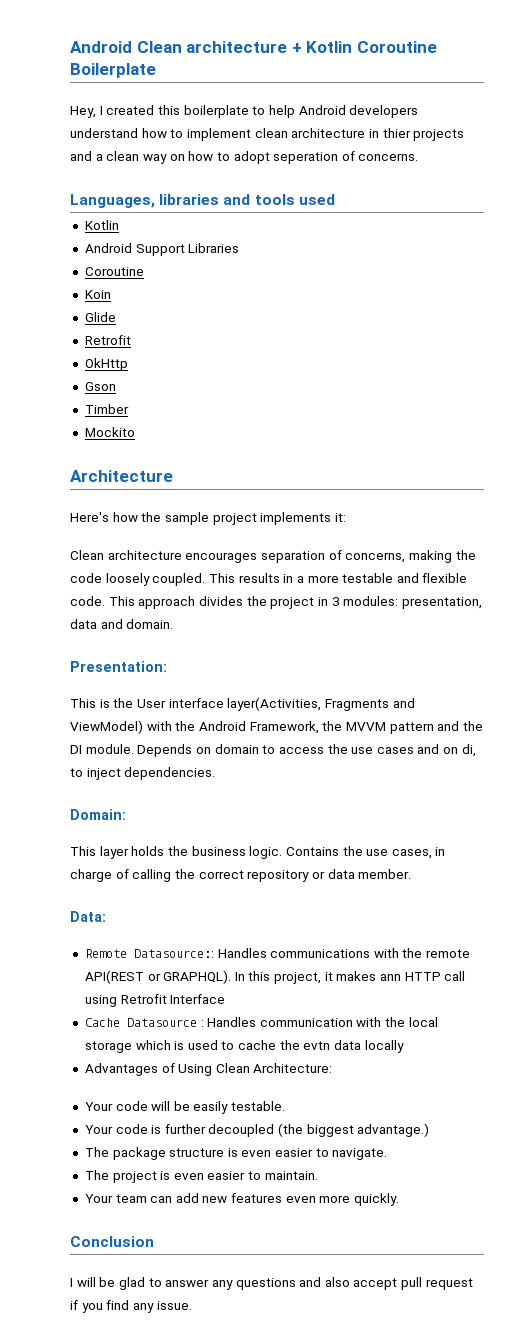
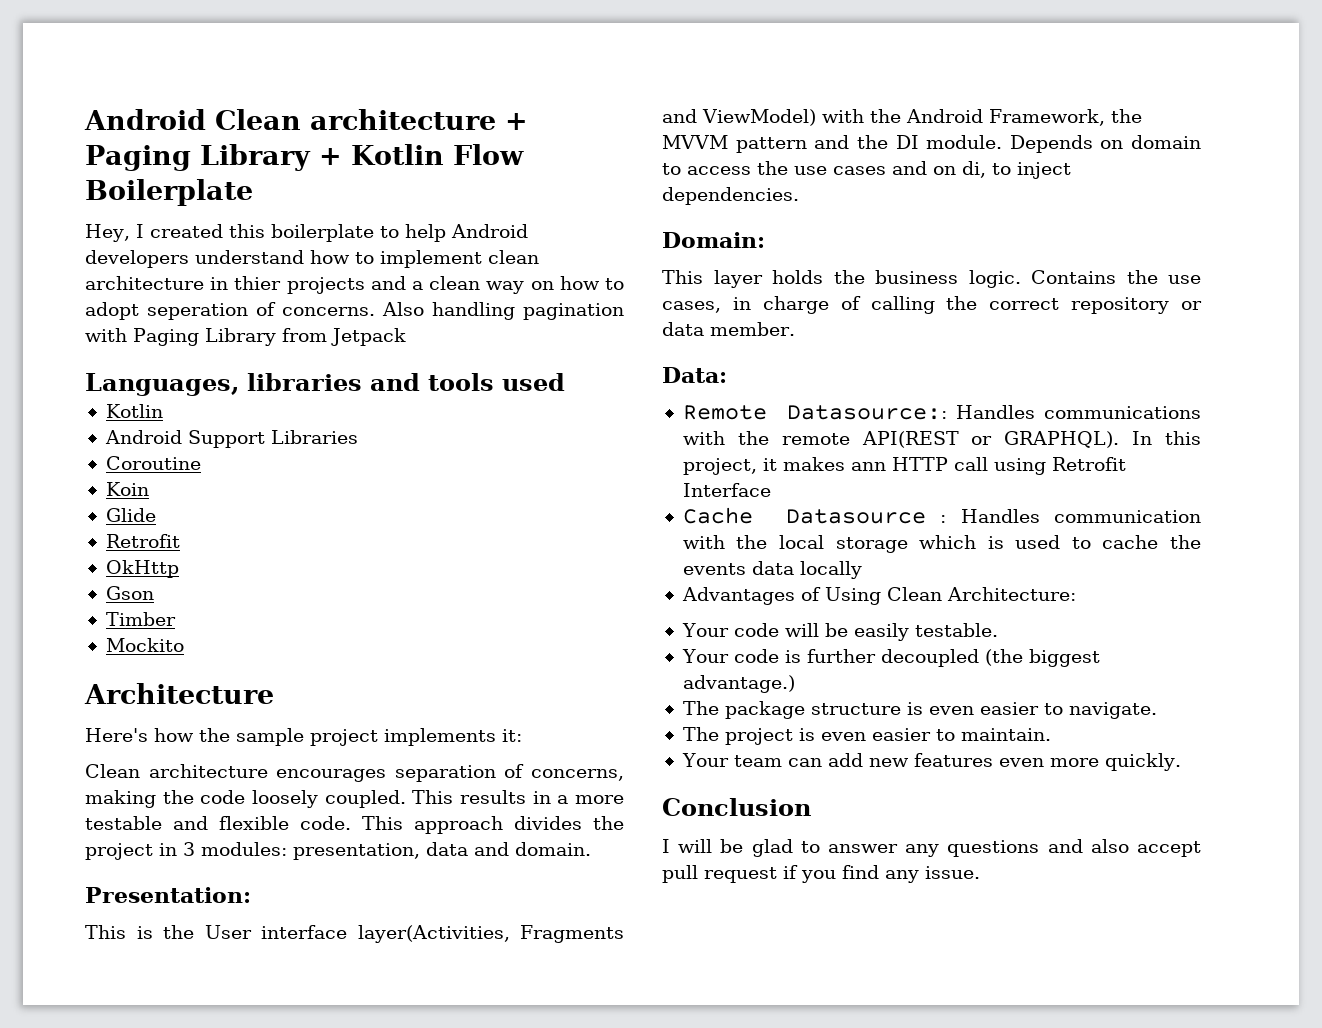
[306,41,437,53] Kotlin Coroutine -> [85,144,524,171] Paging Library + Kotlin Flow
(419, 157) none -> [382,302,624,320] [85,328,406,346] Also handling pagination with Paging Library from Jetpack
[303,1041,331,1050] evtn -> [682,563,746,575] events

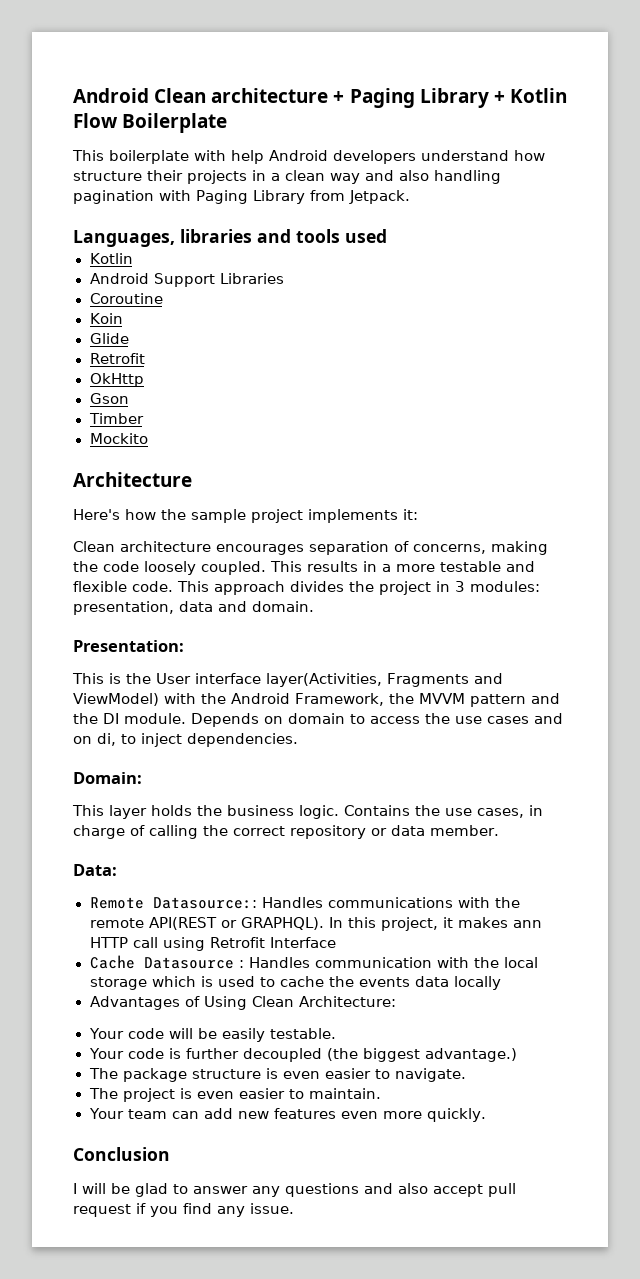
[85,224,399,242] Hey, I created this boilerplate to -> [72,150,226,164] This boilerplate with
[355,250,539,268] [85,276,624,294] [85,302,424,320] to implement clean architecture in thier projects and a clean way on how to adopt seperation of concerns. Also -> [73,170,429,184] structure their projects in a clean way and also
[330,328,406,346] Jetpack -> [349,190,410,204] Jetpack.

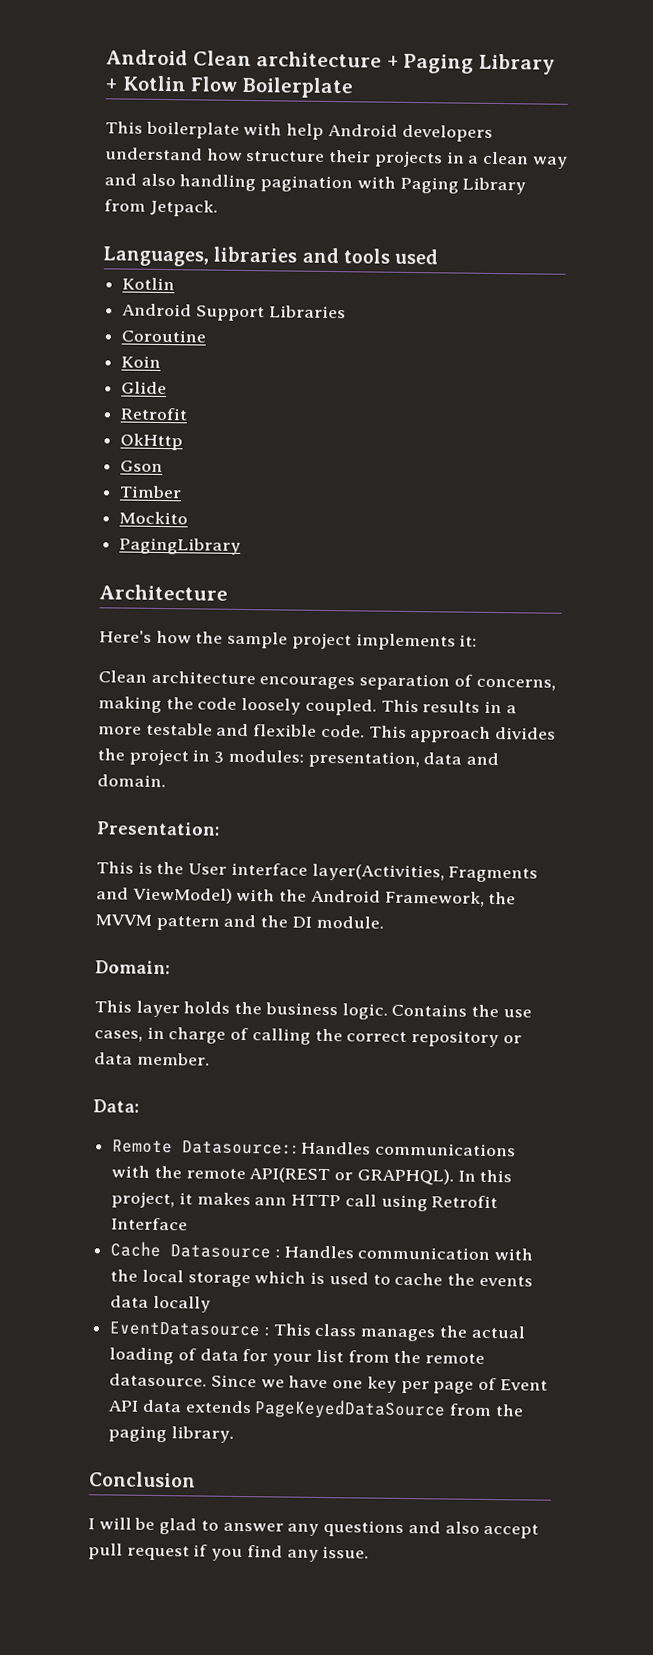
(148, 438) none -> [119,537,242,555] // PagingLibrary
[191,713,563,727] [73,733,298,747] Depends on domain to access the use cases and on di, to inject dependencies. -> (384, 922) none
[89,996,396,1010] [88,1028,337,1042] [88,1048,518,1062] [88,1068,466,1082] [88,1088,381,1102] [88,1108,487,1122] Advantages of Using Clean Architecture: // Your code will be easily testable. // Your code is further decoupled (the biggest advantage.) // The package structure is even easier to navigate. // The project is even easier to maintain. // Your team can add new features even more quickly. -> [109,1321,526,1342] [109,1347,486,1366] [109,1373,548,1394] [108,1399,524,1420] [108,1425,234,1443] EventDatasource : This class manages the actual loading of data for your list from the remote datasource. Since we have one key per page of Event API data extends PageKeyedDataSource from the paging library.

